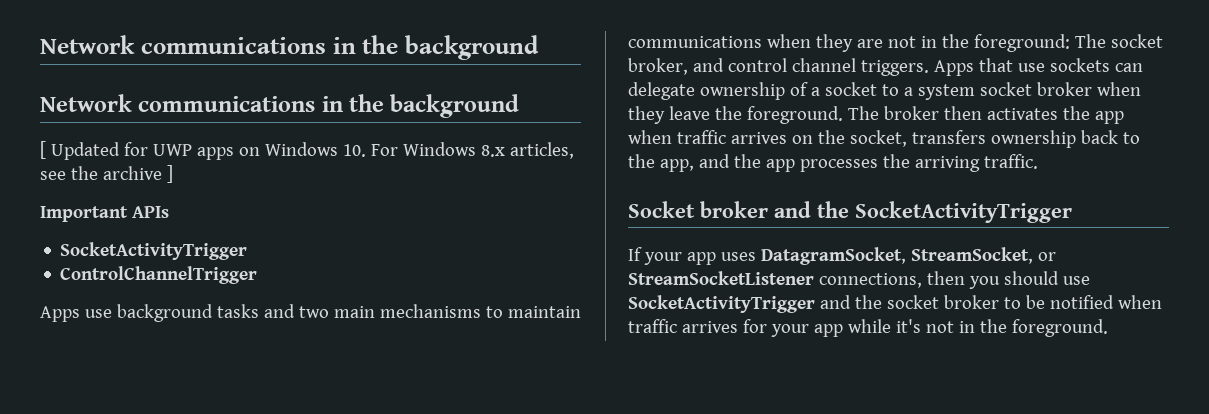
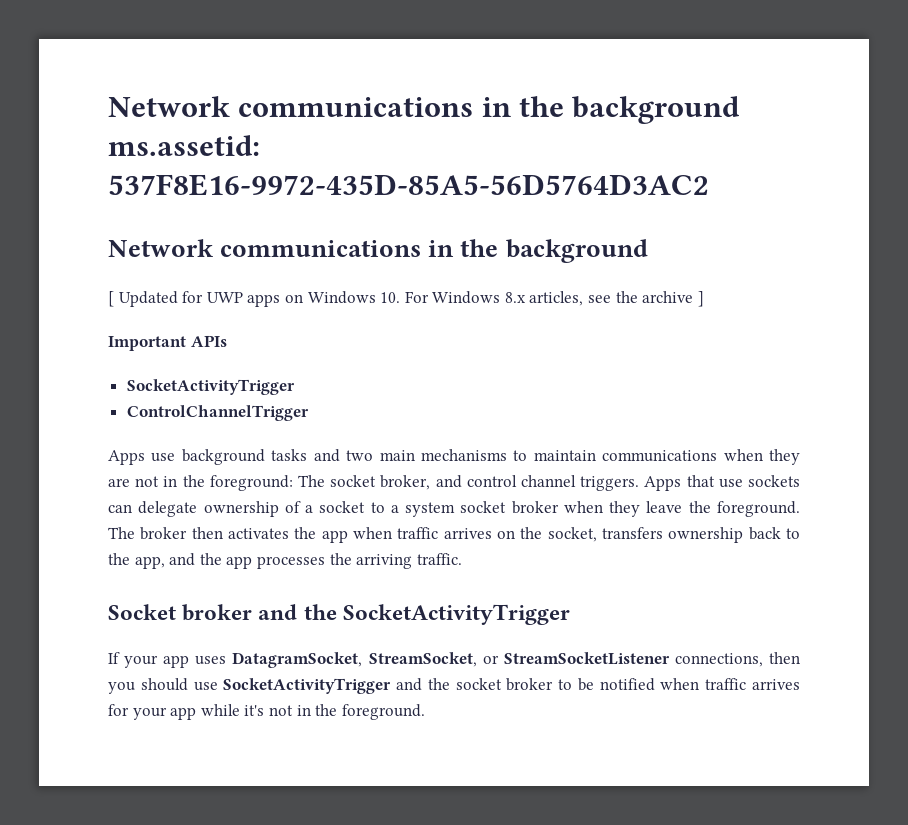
[40,35,539,60] Network communications in the background -> [108,96,741,124] [108,135,260,156] [108,174,709,196] Network communications in the background ms.assetid: 537F8E16-9972-435D-85A5-56D5764D3AC2

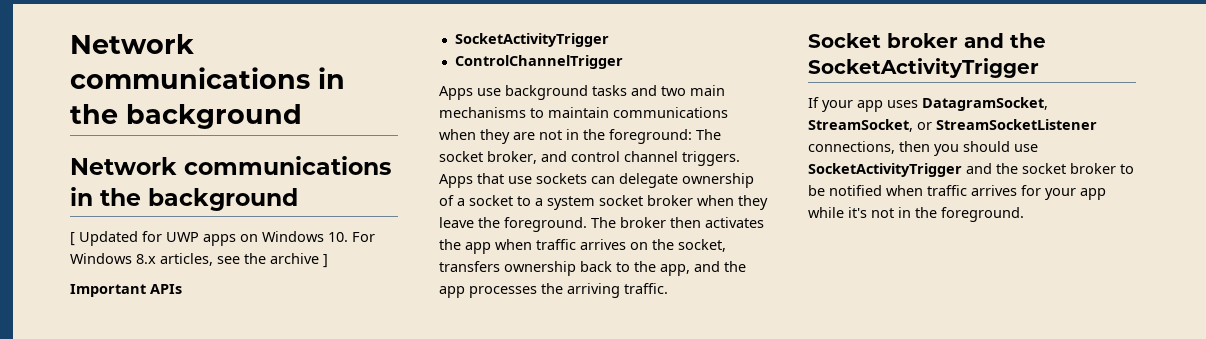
[108,96,741,124] [108,135,260,156] [108,174,709,196] Network communications in the background ms.assetid: 537F8E16-9972-435D-85A5-56D5764D3AC2 -> [70,34,194,54] [70,67,345,89] [70,104,302,129] Network communications in the background

